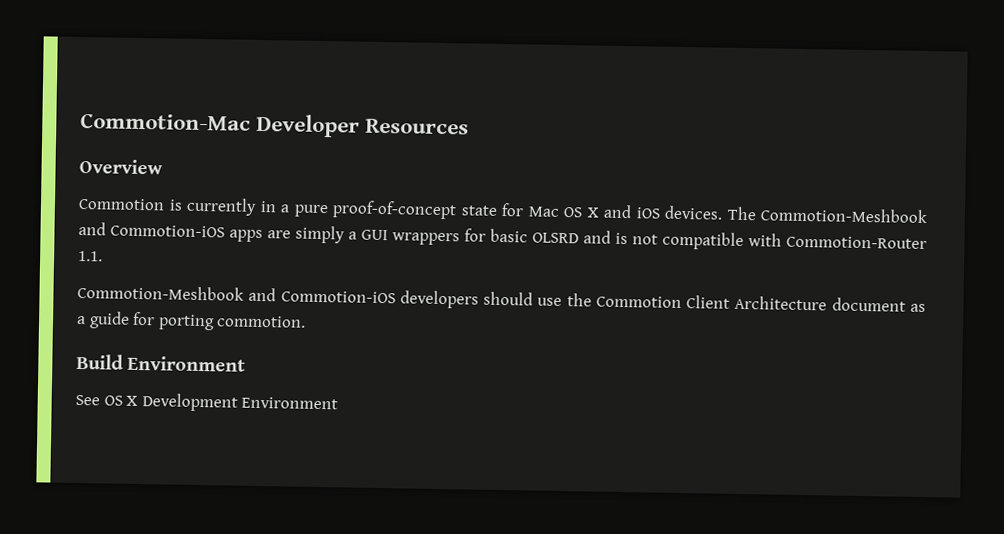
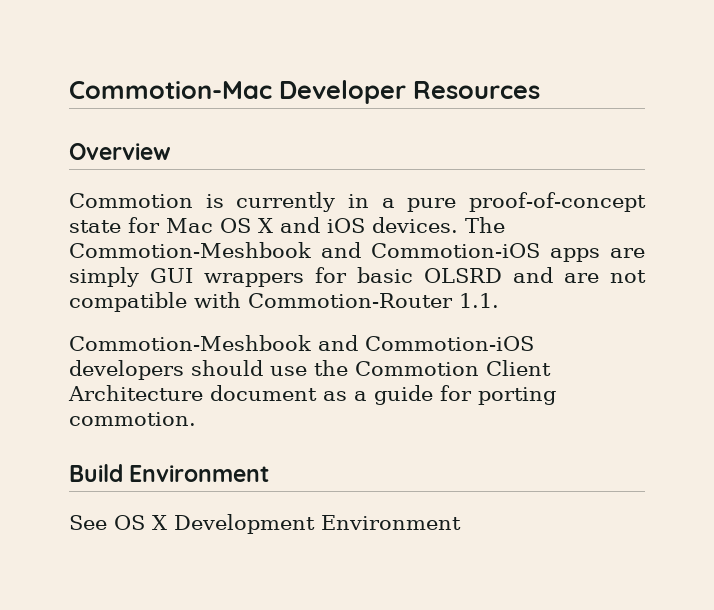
[348,231,357,240] a -> (139, 277) none
[615,232,628,245] is -> [564,273,599,283] are

